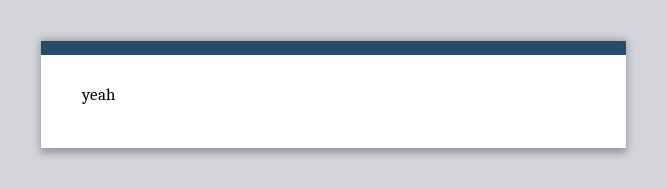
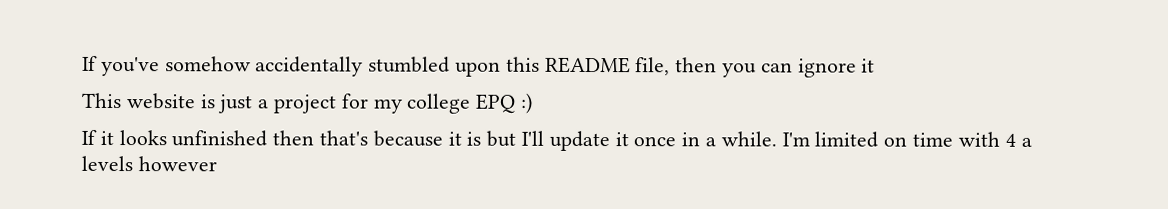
[81,88,116,104] yeah -> [82,55,876,78] [81,92,534,114] [81,129,1032,152] [81,155,217,172] If you've somehow accidentally stumbled upon this README file, then you can ignore it // This website is just a project for my college EPQ :) // If it looks unfinished then that's because it is but I'll update it once in a while. I'm limited on time with 4 a levels however

